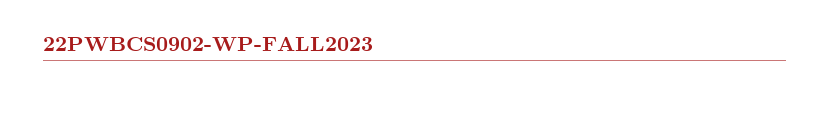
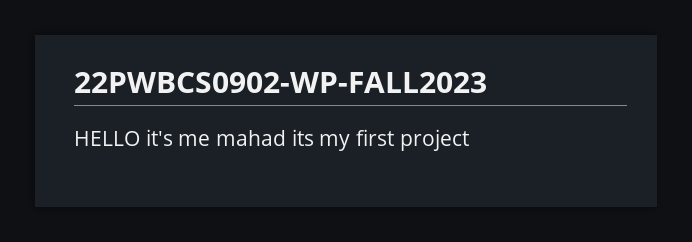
(373, 43) none -> [74,129,469,151] // HELLO it's me mahad its my first project

